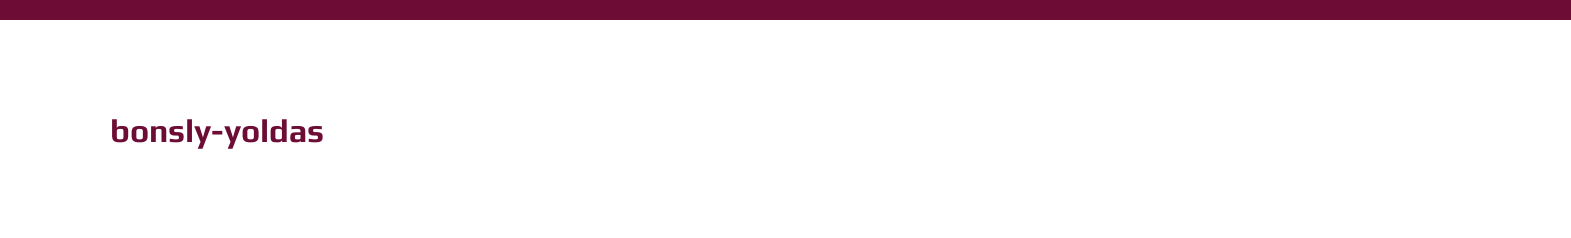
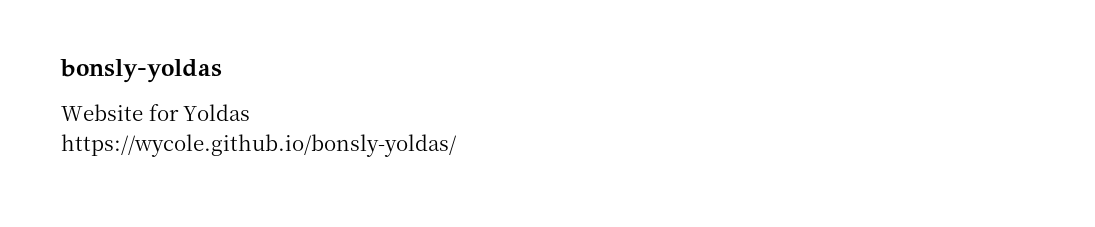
(324, 134) none -> [61,104,251,121] [61,134,457,157] // Website for Yoldas // https://wycole.github.io/bonsly-yoldas/

